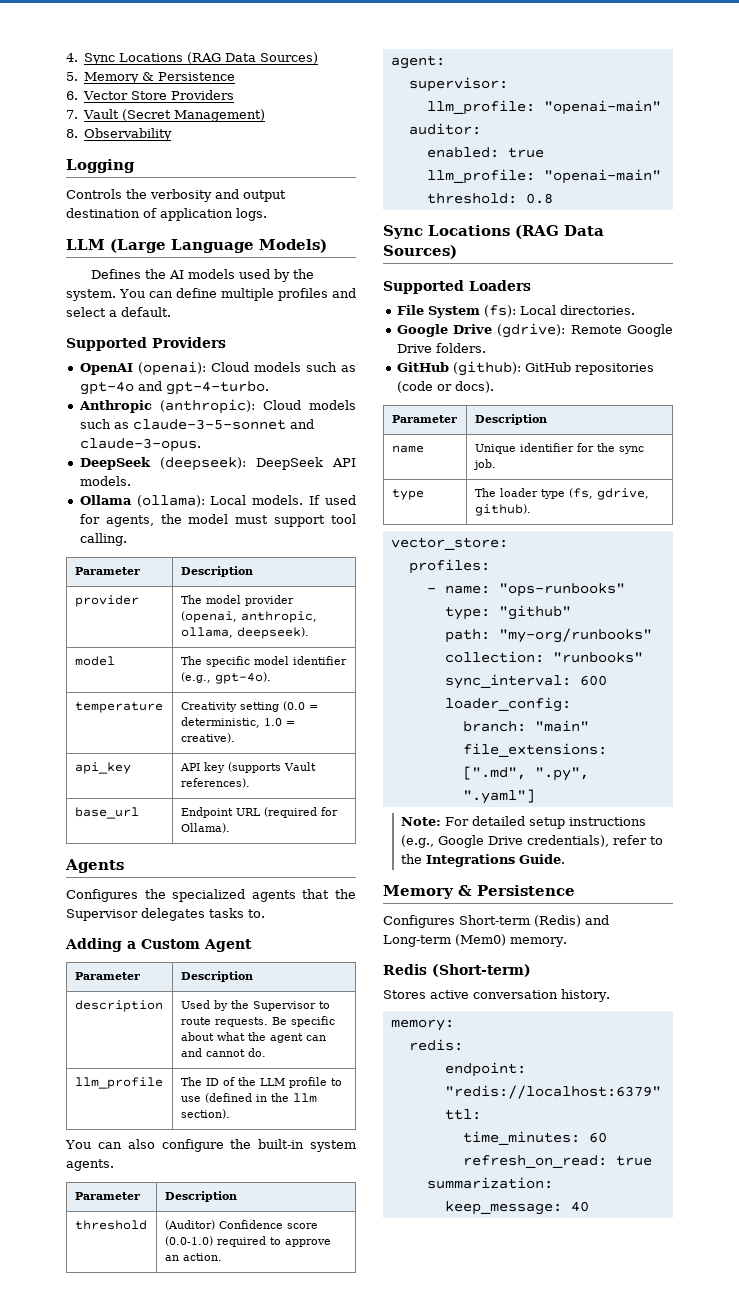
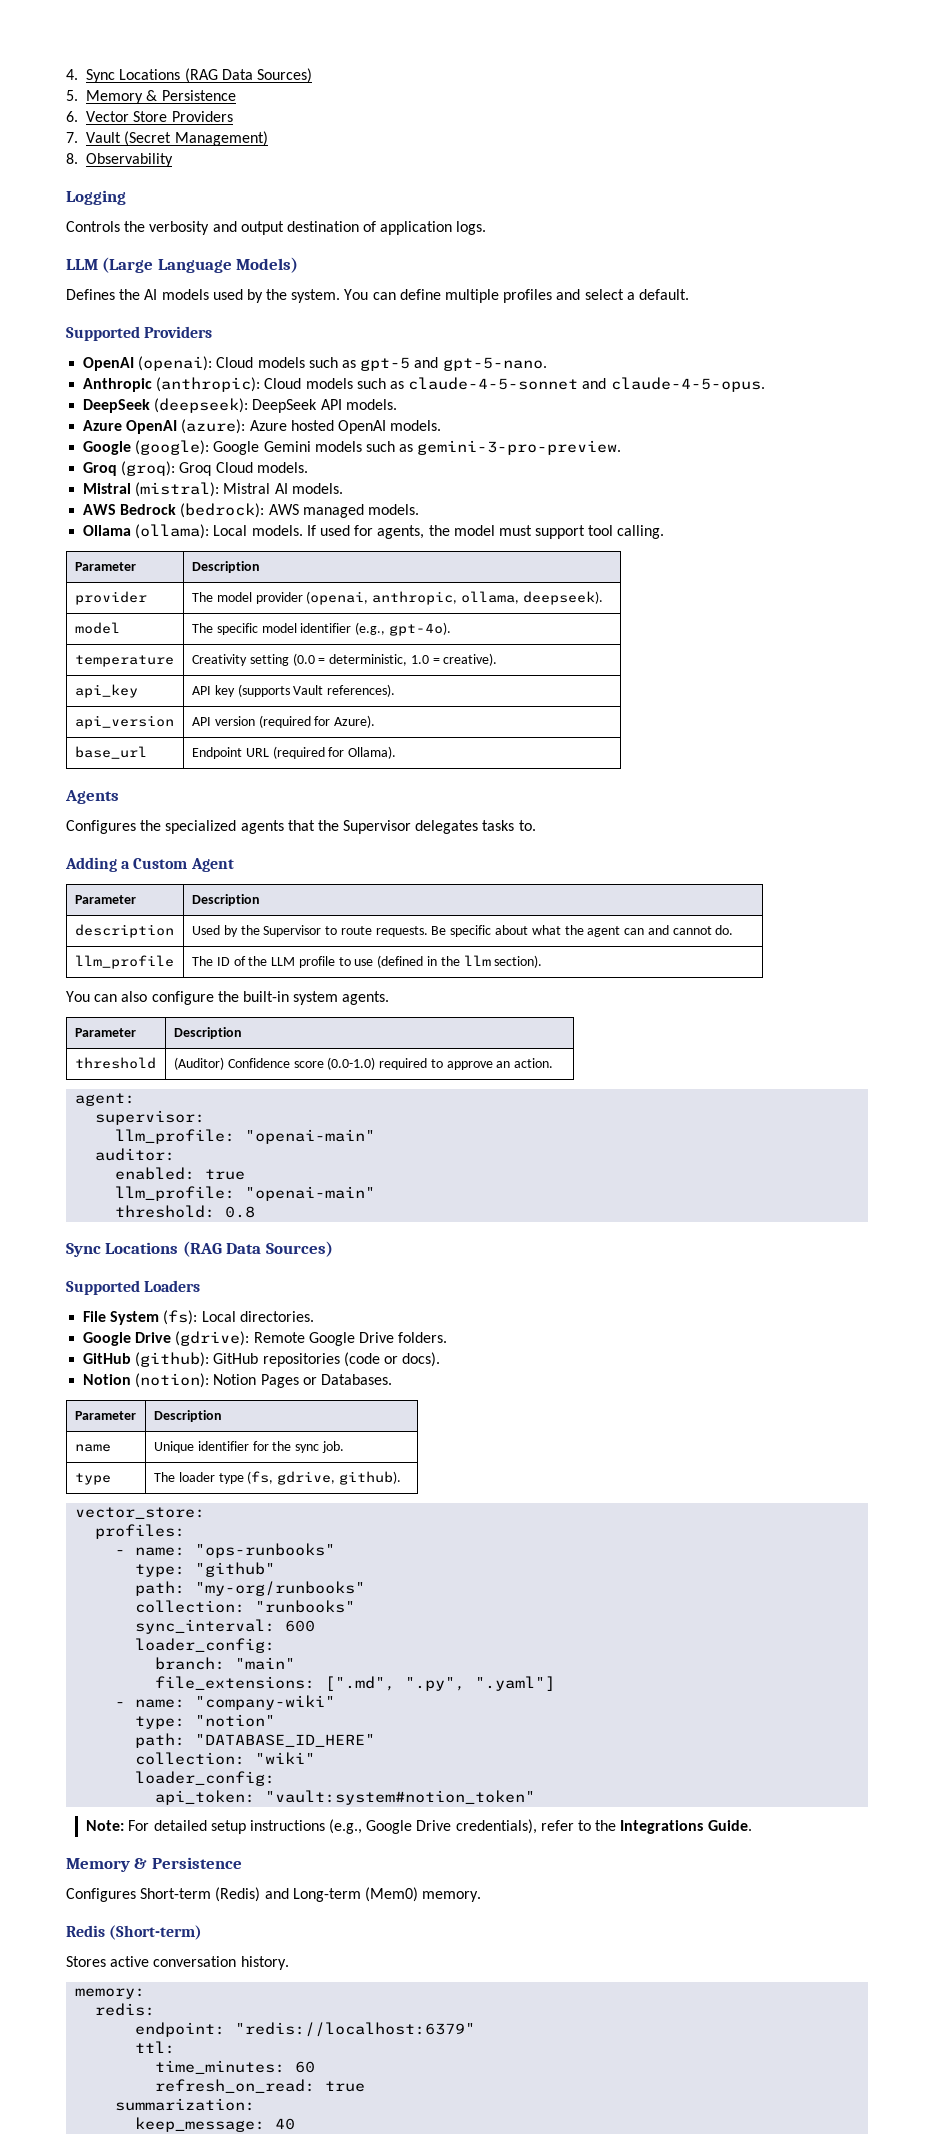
[79,381,269,395] gpt-4o and gpt-4-turbo. -> [360,357,547,371] gpt-5 and gpt-5-nano.
[132,419,314,430] [79,438,201,452] claude-3-5-sonnet and claude-3-opus. -> [408,377,765,392] claude-4-5-sonnet and claude-4-5-opus.
(131, 481) none -> [83,419,442,434] [83,440,622,455] [83,461,308,476] [83,482,343,497] [83,503,419,518] // Azure OpenAI (azure): Azure hosted OpenAI models. // Google (google): Google Gemini models such as gemini-3-pro-preview. // Groq (groq): Groq Cloud models. // Mistral (mistral): Mistral AI models. // AWS Bedrock (bedrock): AWS managed models.
(250, 783) none -> [74,715,174,729] [191,715,376,728] // api_version | API version (required for Azure).
(494, 387) none -> [83,1373,392,1388] // Notion (notion): Notion Pages or Databases.
(535, 796) none -> [115,1695,336,1710] [135,1714,276,1729] [135,1733,376,1748] [135,1752,316,1765] [135,1771,276,1786] [155,1790,536,1805] // - name: "company-wiki" // type: "notion" // path: "DATABASE_ID_HERE" // collection: "wiki" // loader_config: // api_token: "vault:system#notion_token"

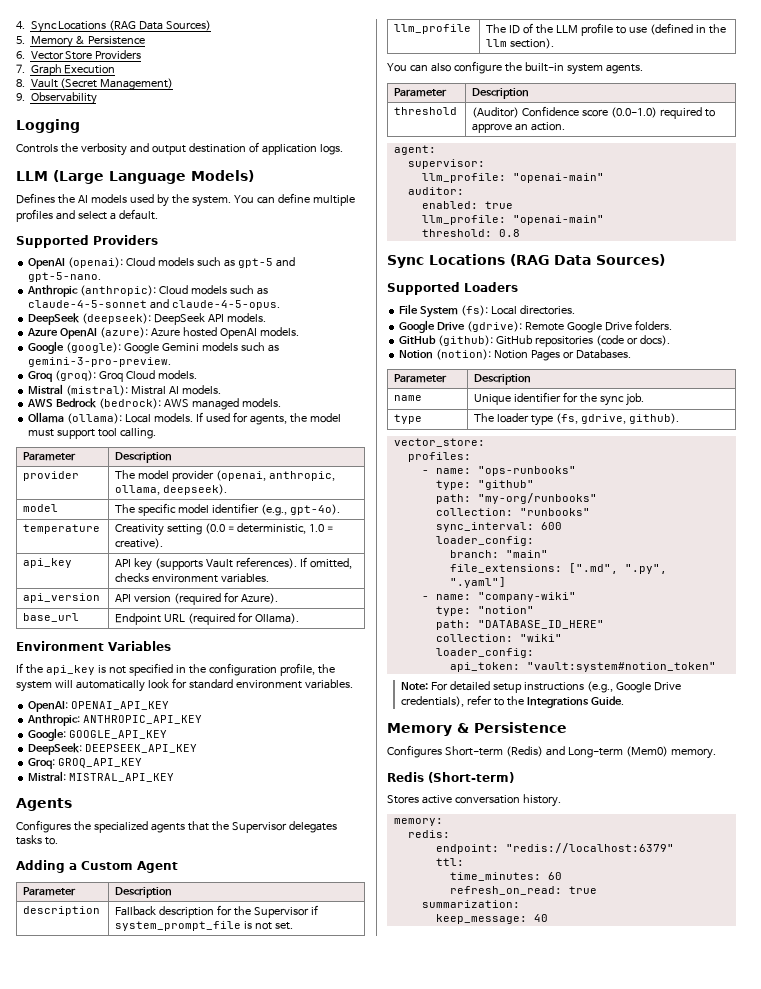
(78, 137) none -> [30,64,116,76] [16,79,25,87] Graph Execution // 8.
[66,153,78,164] 8. -> [16,93,25,101] 9.
(396, 690) none -> [300,557,353,569] [115,573,270,583] If omitted, checks environment variables.
(397, 752) none -> [16,641,171,651] [16,663,335,676] [16,678,353,692] [28,701,170,712] [27,714,203,726] [28,728,168,741] [28,743,198,755] [28,758,143,769] [28,771,175,782] // Environment Variables // If the api_key is not specified in the configuration profile, the system will automatically look for standard environment variables. // OpenAI: OPENAI_API_KEY // Anthropic: ANTHROPIC_API_KEY // Google: GOOGLE_API_KEY // DeepSeek: DEEPSEEK_API_KEY // Groq: GROQ_API_KEY // Mistral: MISTRAL_API_KEY
[191,925,734,937] Used by the Supervisor to route requests. Be specific about what the agent can and cannot do. -> [115,905,319,918] [115,921,294,931] Fallback description for the Supervisor if system_prompt_file is not set.

